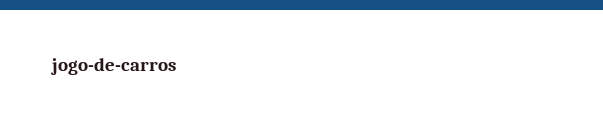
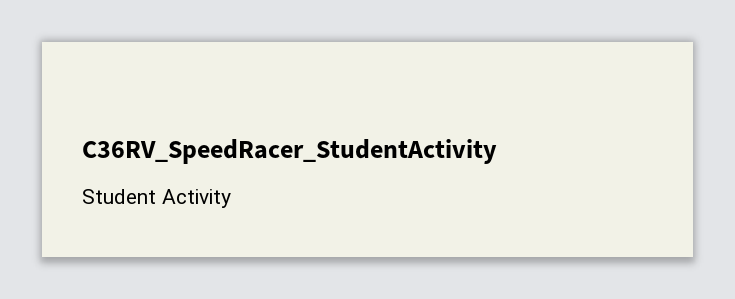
[51,58,176,75] jogo-de-carros -> [82,139,497,164] [82,189,231,208] C36RV_SpeedRacer_StudentActivity // Student Activity

